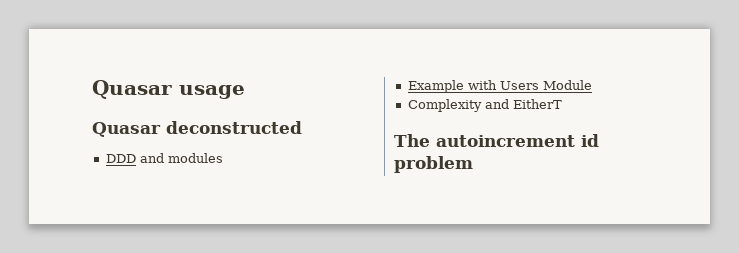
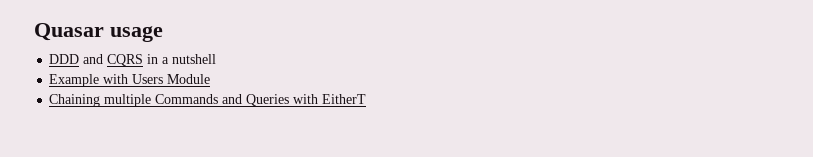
[92,121,302,137] // Quasar deconstructed -> (163, 34) none
[167,153,223,163] modules -> [107,54,217,66] CQRS in a nutshell
[407,99,562,112] [394,134,599,147] [394,156,473,173] Complexity and EitherT // The autoincrement id problem -> [49,94,367,107] Chaining multiple Commands and Queries with EitherT

